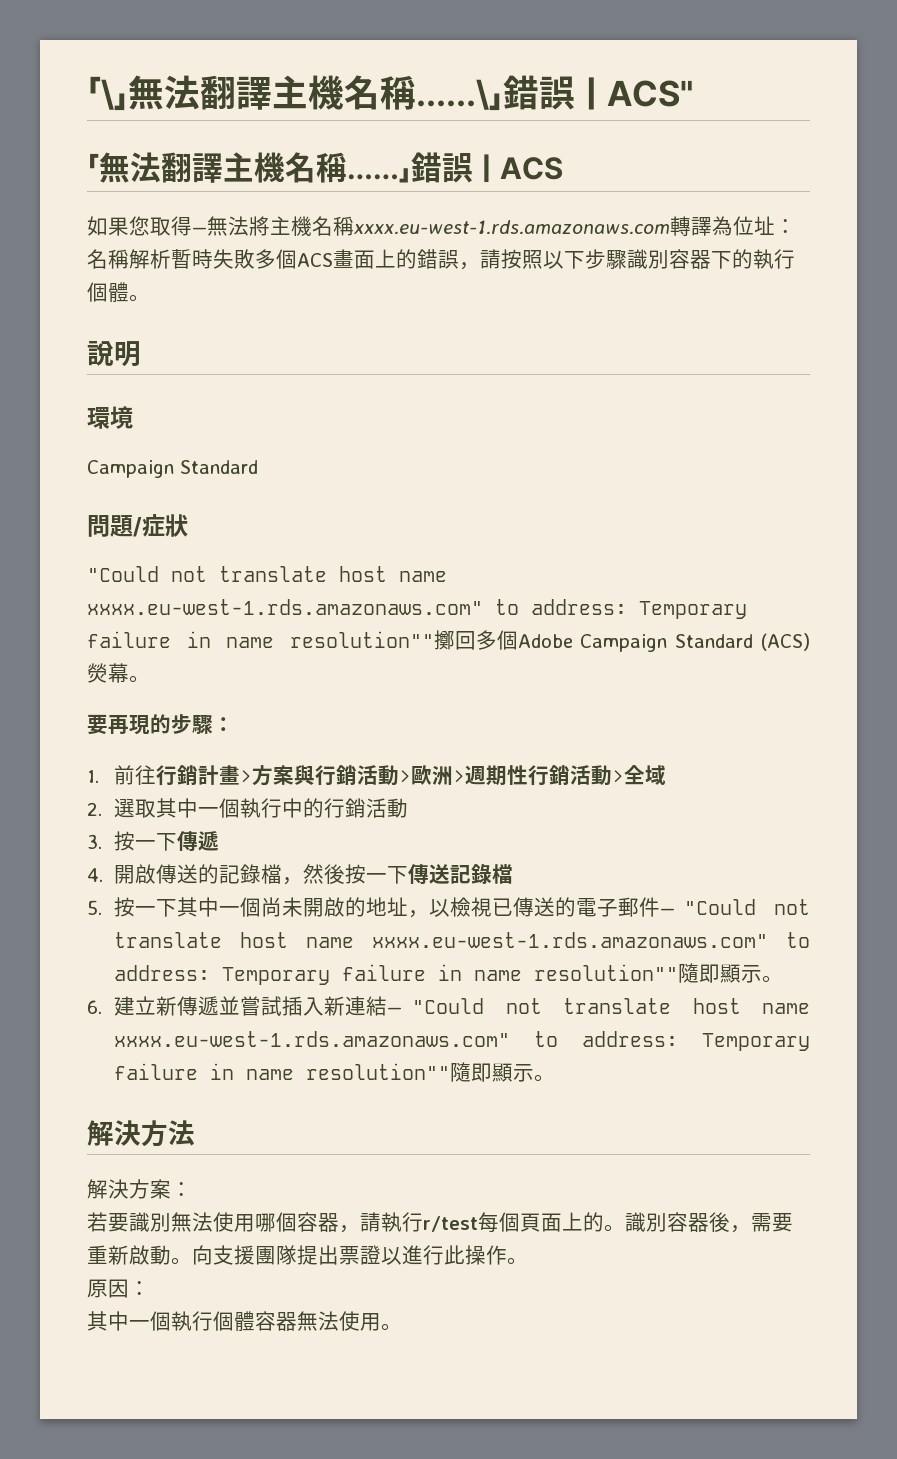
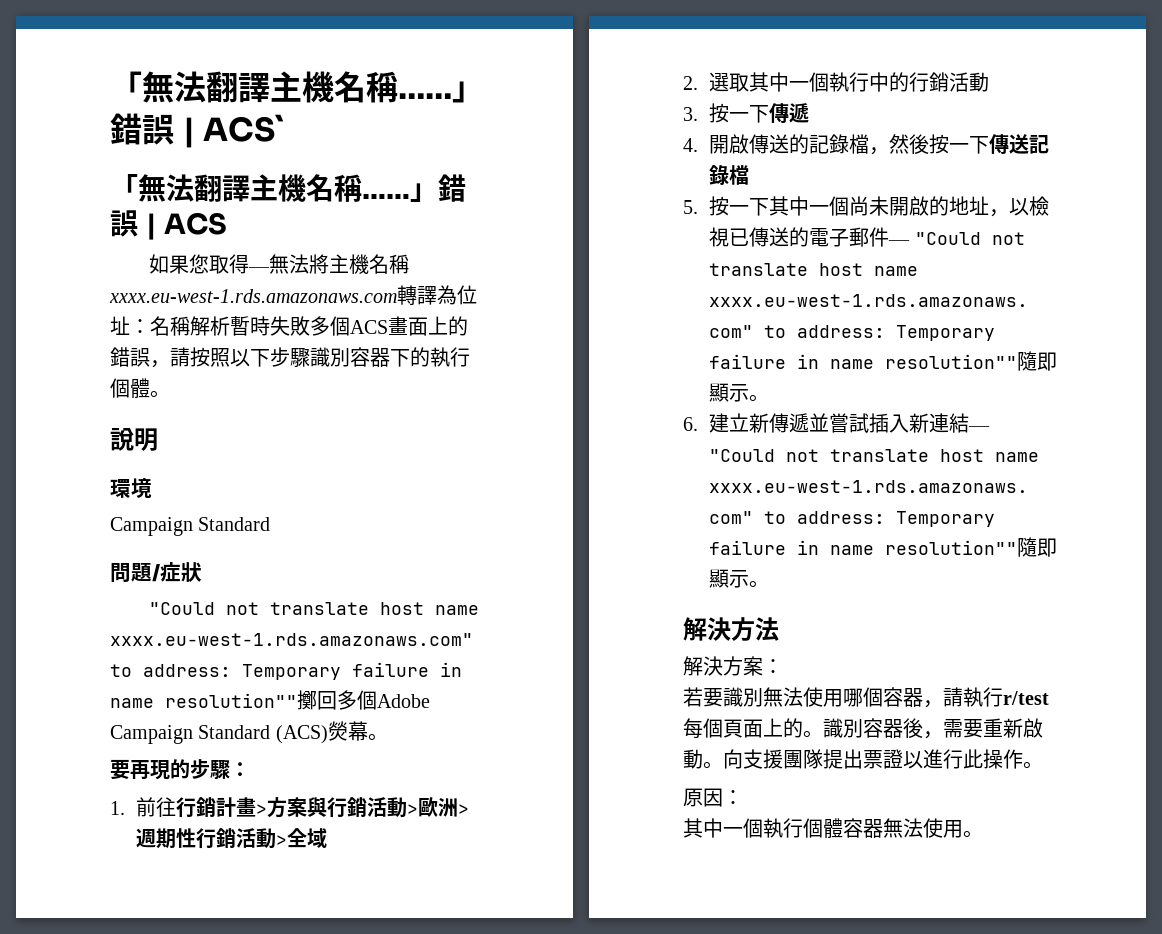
[87,75,694,111] 「\」無法翻譯主機名稱……\」錯誤 | ACS" -> [110,71,484,103] [110,113,286,148] 「無法翻譯主機名稱……」錯誤 | ACS`

